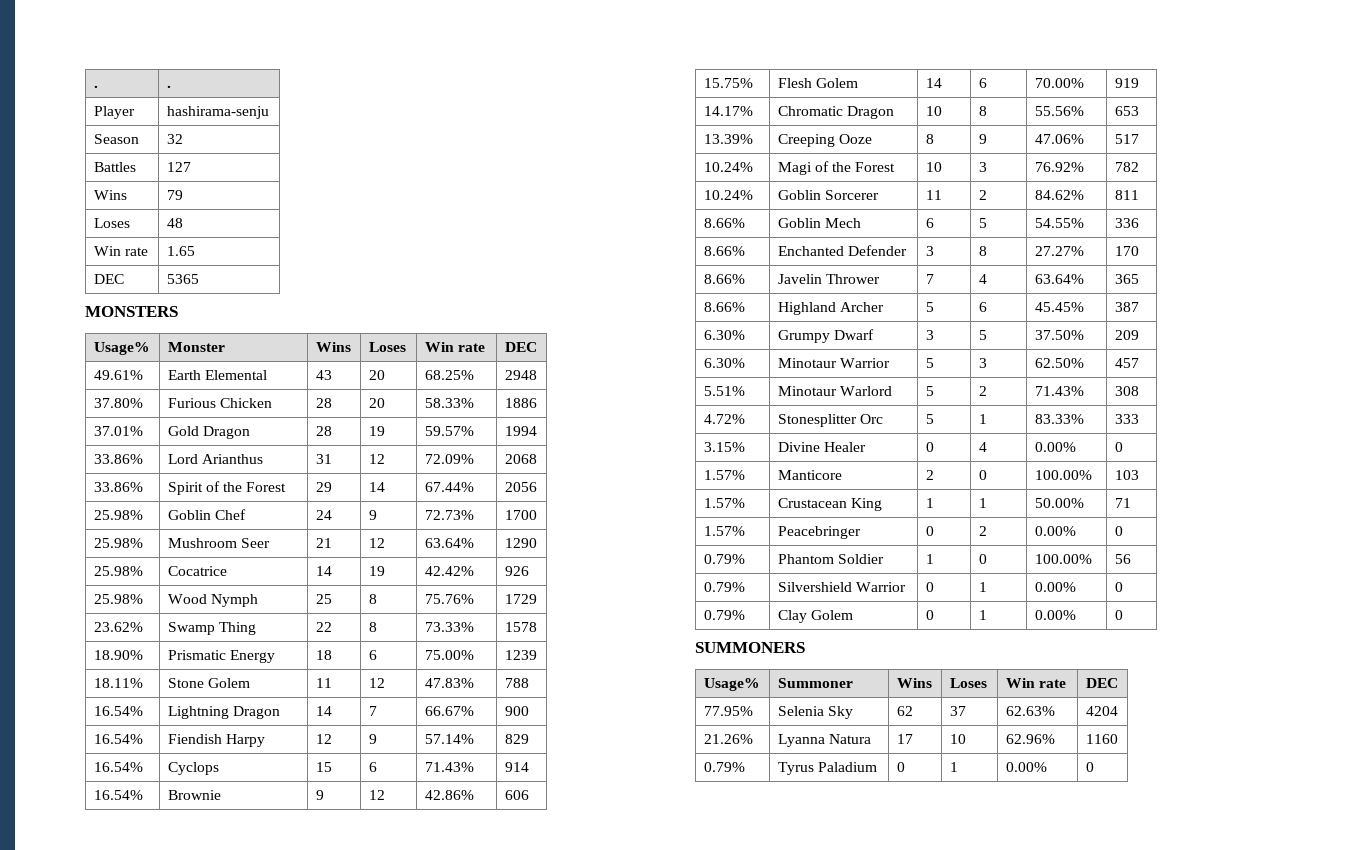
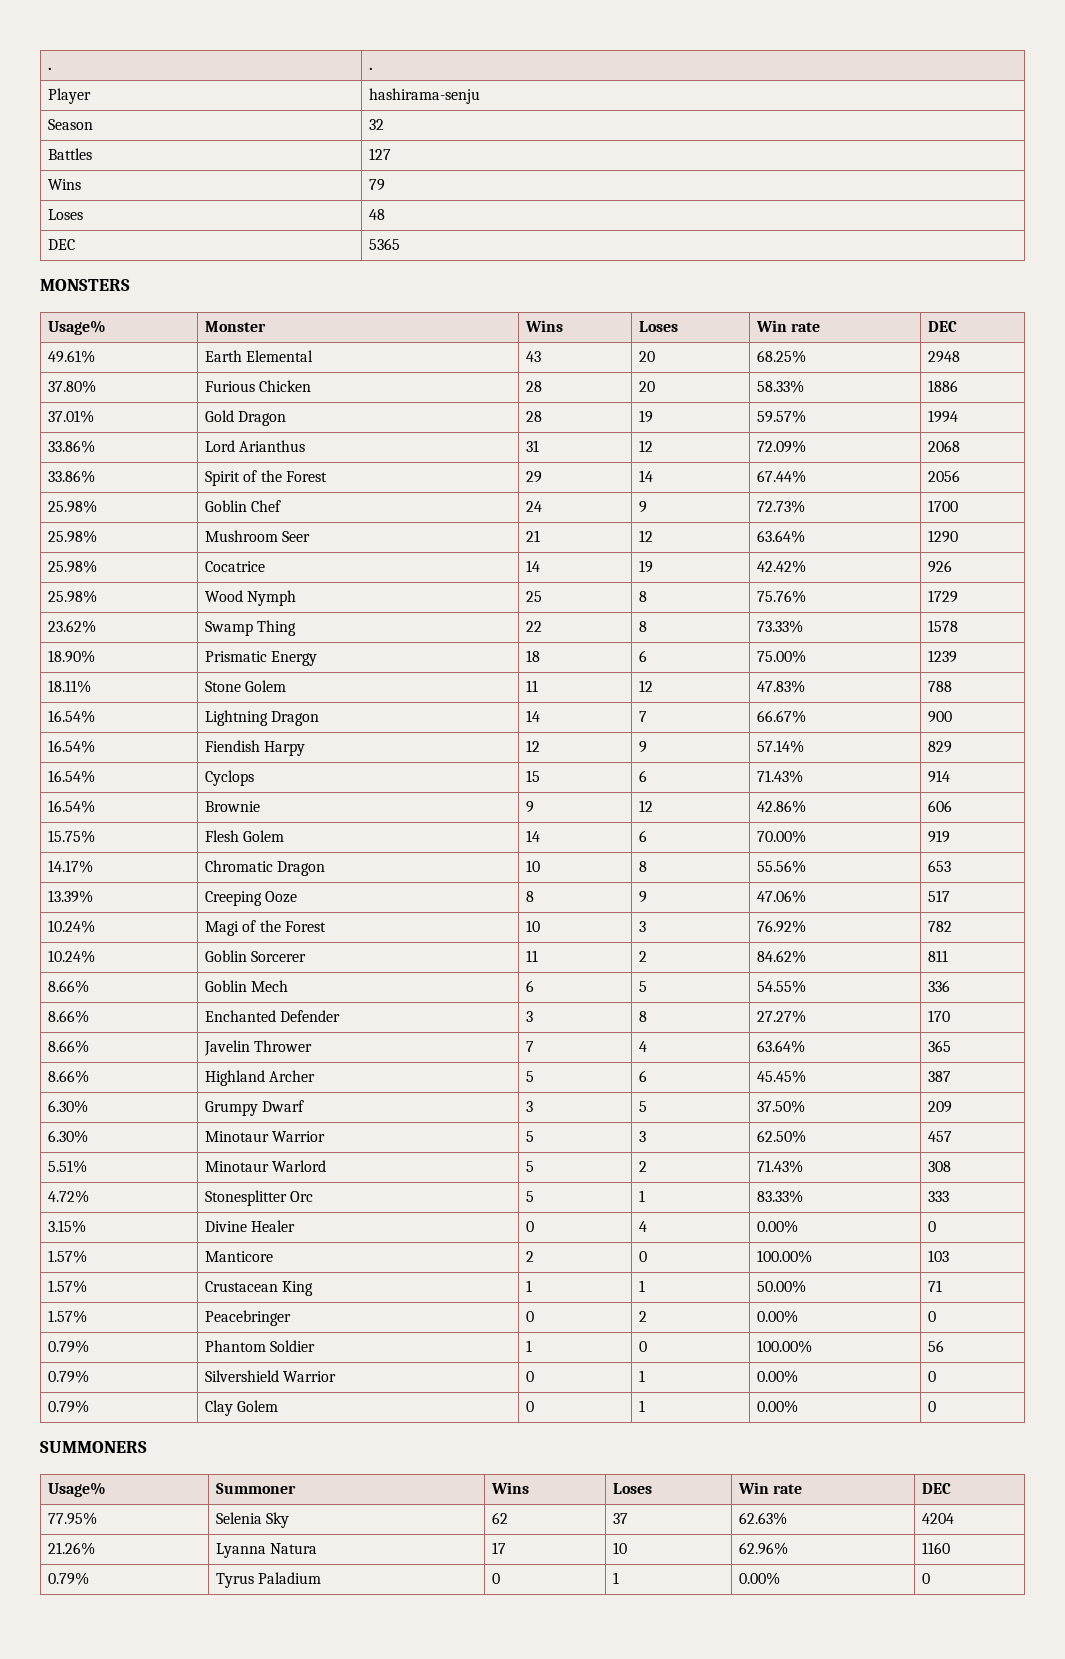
[93,246,148,256] [166,246,195,256] // Win rate | 1.65 -> (386, 214) none

